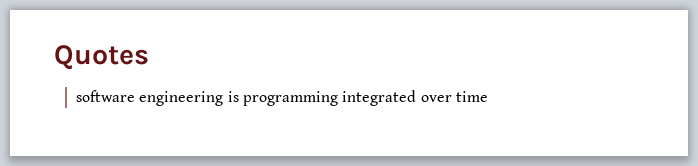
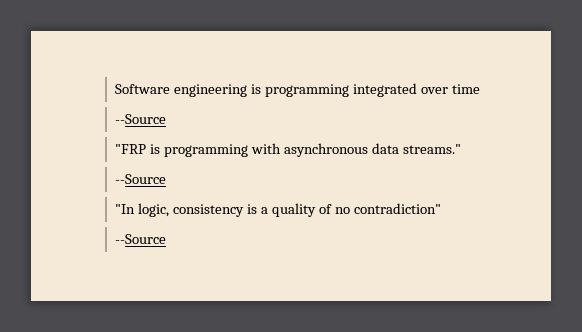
[54,45,149,70] [76,90,136,102] Quotes // software -> [115,84,171,94] Software
(488, 96) none -> [115,114,167,124] [115,143,461,157] [115,174,167,184] [115,203,441,217] [115,234,167,244] // --Source // "FRP is programming with asynchronous data streams." // --Source // "In logic, consistency is a quality of no contradiction" // --Source

